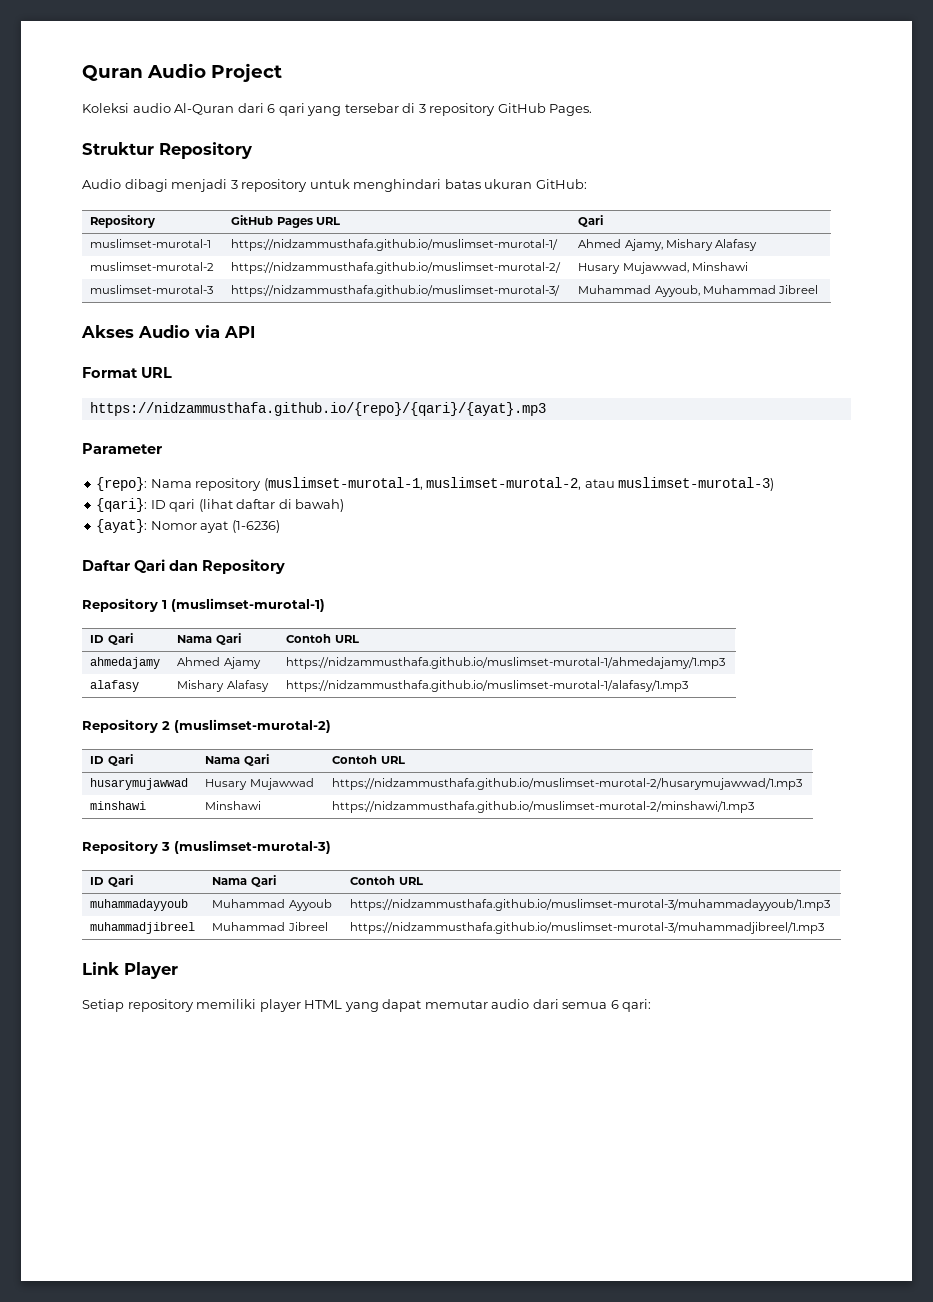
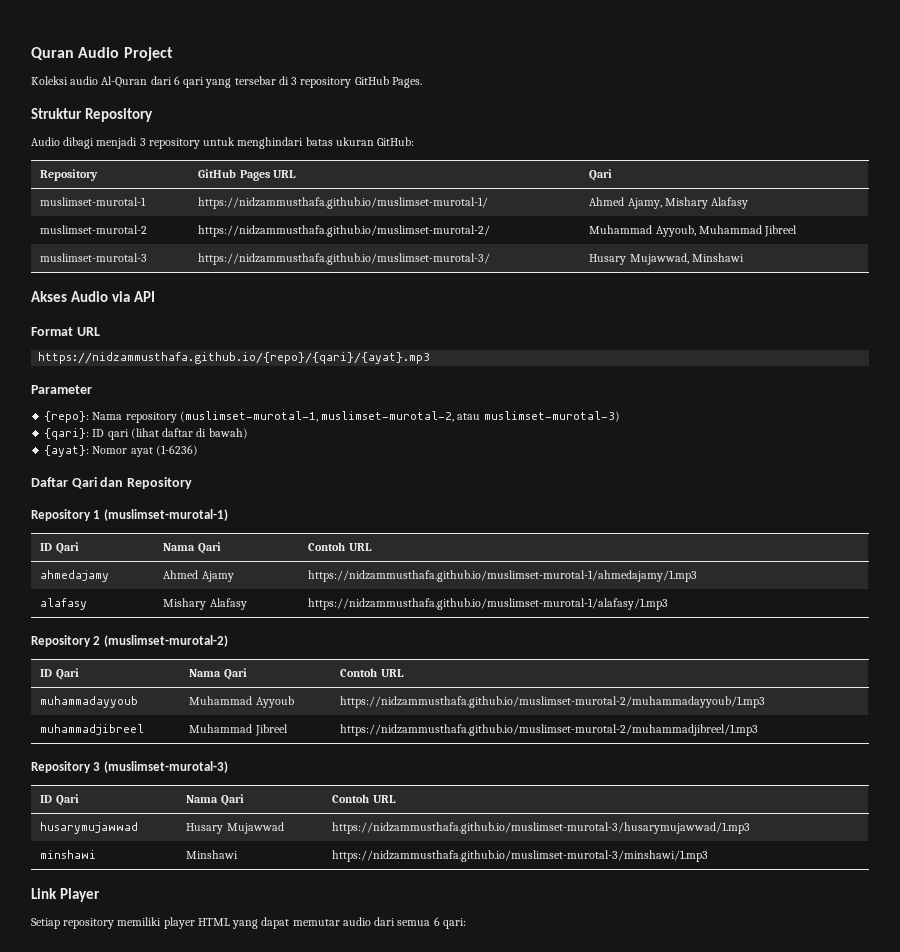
[578,262,748,274] [90,285,214,294] [231,285,561,297] [578,285,818,297] Husary Mujawwad, Minshawi // muslimset-murotal-3 | https://nidzammusthafa.github.io/muslimset-murotal-3/ | Muhammad Ayyoub, Muhammad Jibreel -> [589,225,798,237] [40,253,148,262] [198,253,491,265] [589,253,744,265] Muhammad Ayyoub, Muhammad Jibreel // muslimset-murotal-3 | https://nidzammusthafa.github.io/muslimset-murotal-3/ | Husary Mujawwad, Minshawi
[90,778,189,790] [205,778,314,790] [332,778,803,790] [90,801,147,810] [205,801,262,810] [332,801,755,813] husarymujawwad | Husary Mujawwad | https://nidzammusthafa.github.io/muslimset-murotal-2/husarymujawwad/1.mp3 // minshawi | Minshawi | https://nidzammusthafa.github.io/muslimset-murotal-2/minshawi/1.mp3 -> [40,696,139,708] [189,696,294,708] [340,696,766,708] [40,724,145,735] [189,724,288,736] [340,724,759,736] muhammadayyoub | Muhammad Ayyoub | https://nidzammusthafa.github.io/muslimset-murotal-2/muhammadayyoub/1.mp3 // muhammadjibreel | Muhammad Jibreel | https://nidzammusthafa.github.io/muslimset-murotal-2/muhammadjibreel/1.mp3
[90,899,189,911] [212,899,332,911] [350,899,831,911] [90,922,196,934] [212,922,328,931] [350,922,825,934] muhammadayyoub | Muhammad Ayyoub | https://nidzammusthafa.github.io/muslimset-murotal-3/muhammadayyoub/1.mp3 // muhammadjibreel | Muhammad Jibreel | https://nidzammusthafa.github.io/muslimset-murotal-3/muhammadjibreel/1.mp3 -> [40,822,139,834] [186,822,284,834] [332,822,751,834] [40,850,97,859] [186,850,239,859] [332,850,709,862] husarymujawwad | Husary Mujawwad | https://nidzammusthafa.github.io/muslimset-murotal-3/husarymujawwad/1.mp3 // minshawi | Minshawi | https://nidzammusthafa.github.io/muslimset-murotal-3/minshawi/1.mp3

